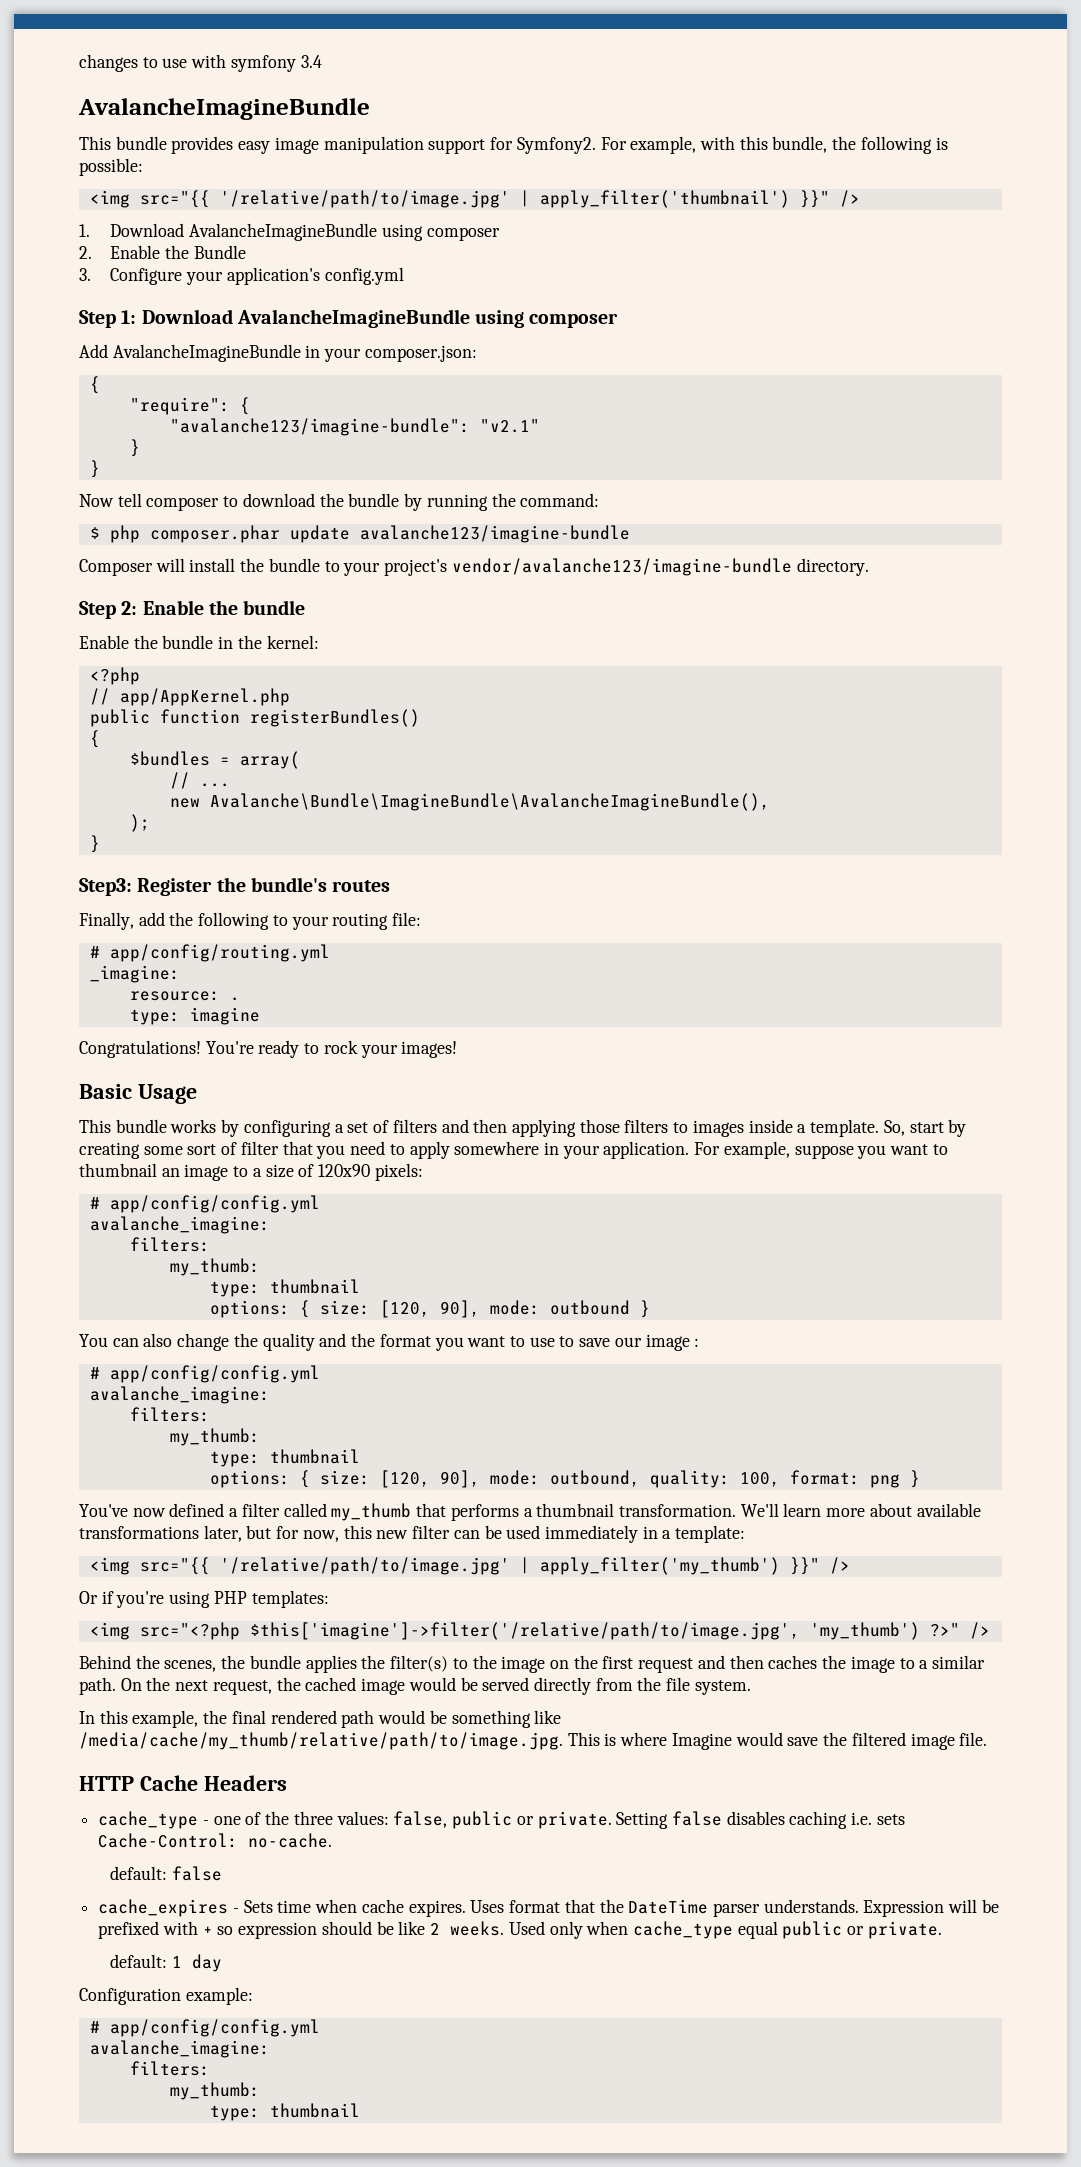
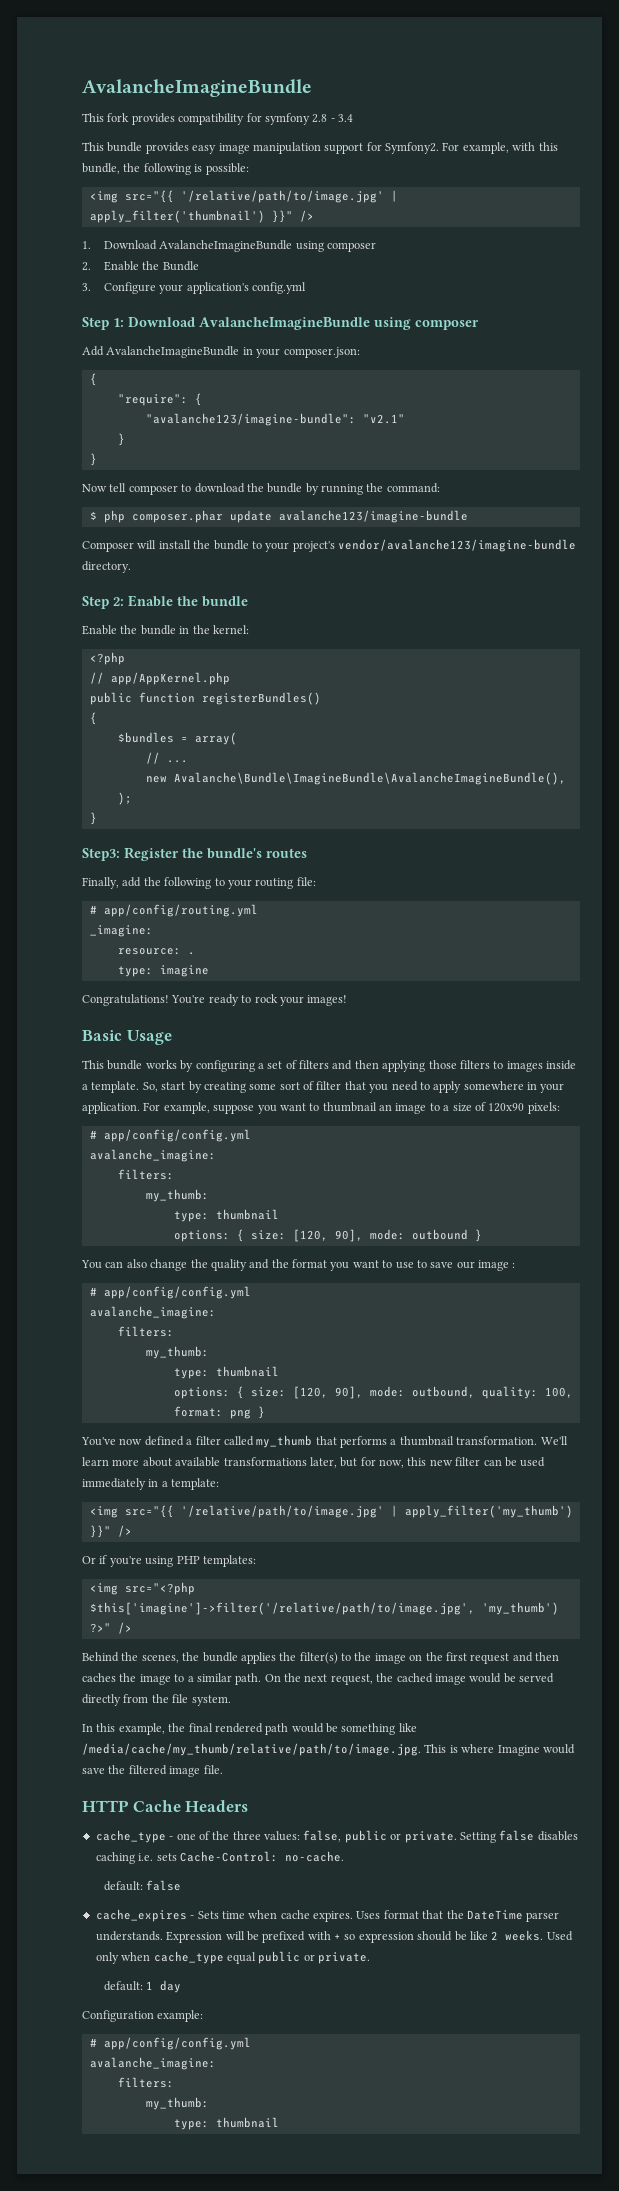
[79,54,296,72] changes to use with symfony -> [82,79,312,97] [82,113,335,125] AvalancheImagineBundle // This fork provides compatibility for symfony 2.8 -
[78,98,370,120] // AvalancheImagineBundle -> (353, 118) none

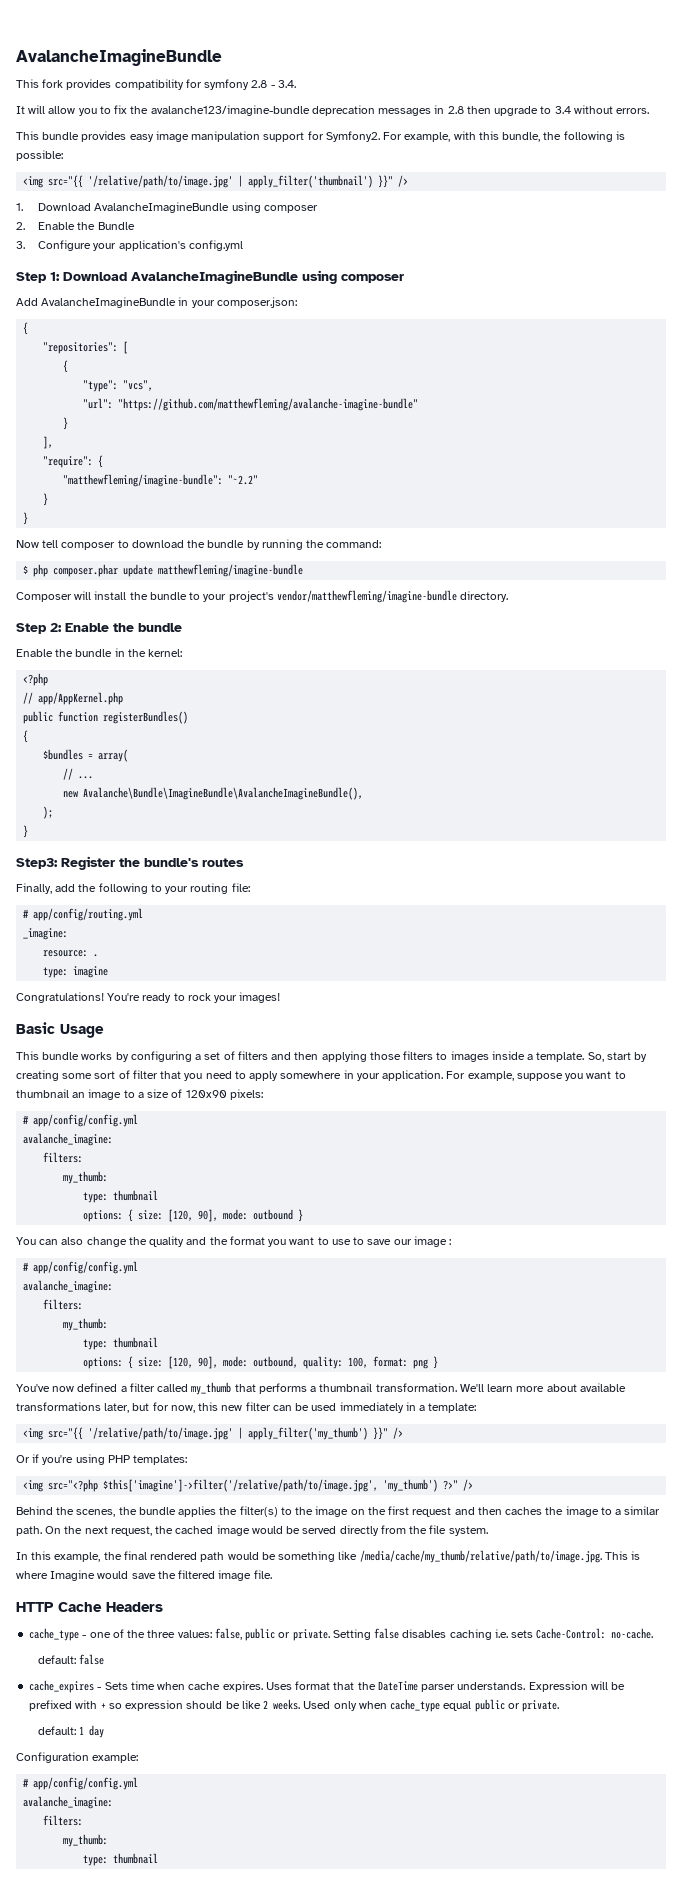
(335, 120) none -> [277,80,296,88] [16,105,552,116] 3.4. // It will allow you to fix the avalanche123/imagine-bundle deprecation messages in 2.8 then upgrade to
(353, 118) none -> [573,105,650,114] without errors.
(97, 379) none -> [43,341,129,354] [63,360,69,373] [83,380,154,392] [83,398,419,411] [63,417,69,430] [43,436,54,449] // "repositories": [ // { // "type": "vcs", // "url": "https://github.com/matthewfleming/avalanche-imagine-bundle" // } // ],
[145,413,405,426] "avalanche123/imagine-bundle": "v2.1" -> [63,474,259,487] "matthewfleming/imagine-bundle": "~2.2"
[278,510,468,523] avalanche123/imagine-bundle -> [158,564,304,577] matthewfleming/imagine-bundle
[338,539,576,552] vendor/avalanche123/imagine-bundle -> [276,590,457,603] vendor/matthewfleming/imagine-bundle

